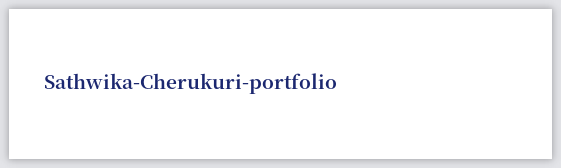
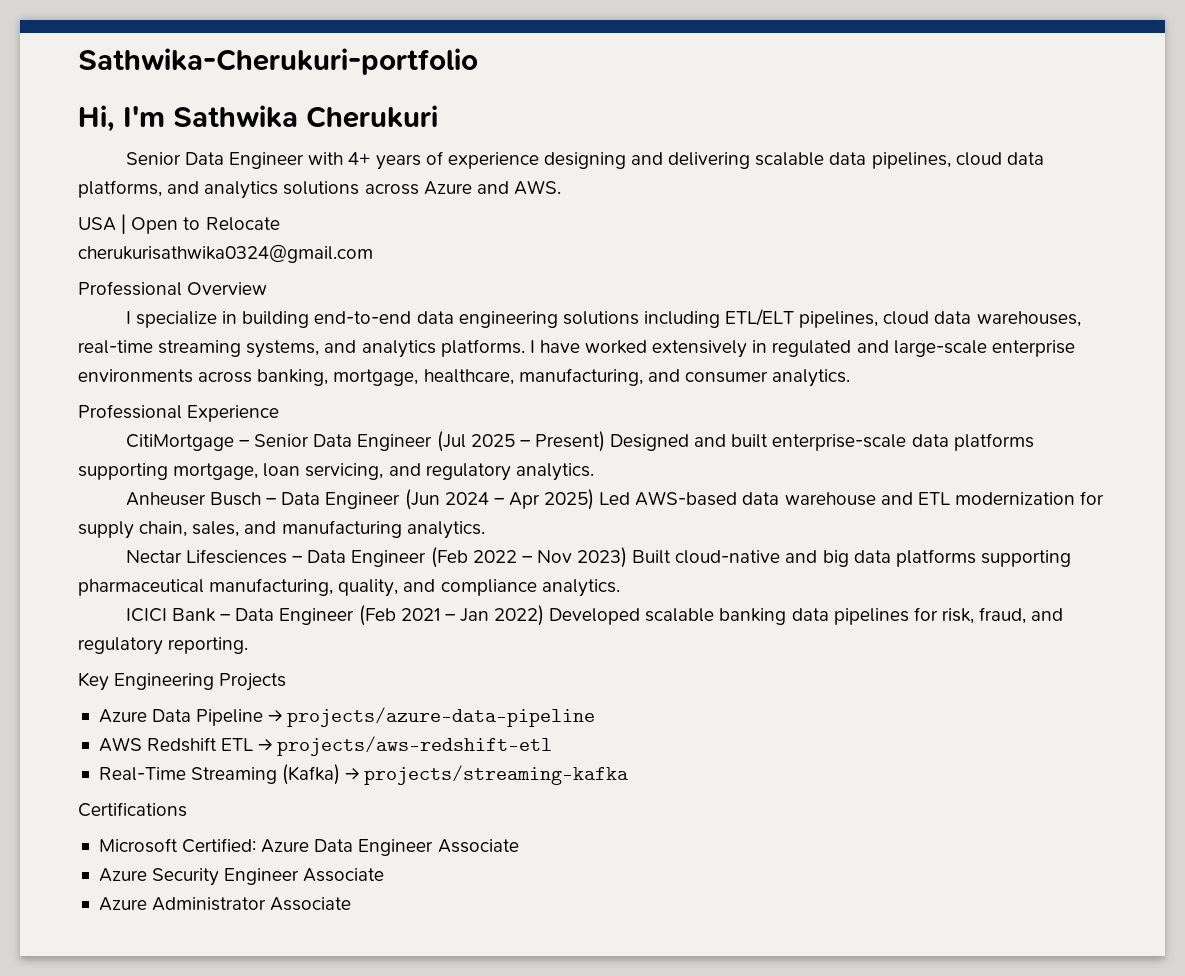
(337, 83) none -> [78,105,438,132] [125,151,1044,170] [78,180,561,199] [78,214,280,234] [78,244,373,263] [78,281,268,296] [125,309,1081,328] [78,339,1075,358] [78,368,851,387] [78,404,280,422] [125,431,1034,452] [78,463,594,481] [125,489,1105,510] [78,520,485,539] [125,547,1071,568] [78,578,620,597] [125,605,1064,626] [78,637,249,655] [78,672,287,691] [98,707,596,727] [98,736,553,756] [98,764,629,785] [78,802,187,817] [98,838,519,856] [98,868,385,886] [98,897,352,911] // Hi, I'm Sathwika Cherukuri // Senior Data Engineer with 4+ years of experience designing and delivering scalable data pipelines, cloud data platforms, and analytics solutions across Azure and AWS. // USA | Open to Relocate // cherukurisathwika0324@gmail.com // Professional Overview // I specialize in building end-to-end data engineering solutions including ETL/ELT pipelines, cloud data warehouses, real-time streaming systems, and analytics platforms. I have worked extensively in regulated and large-scale enterprise environments across banking, mortgage, healthcare, manufacturing, and consumer analytics. // Professional Experience // CitiMortgage – Senior Data Engineer (Jul 2025 – Present) Designed and built enterprise-scale data platforms supporting mortgage, loan servicing, and regulatory analytics. // Anheuser Busch – Data Engineer (Jun 2024 – Apr 2025) Led AWS-based data warehouse and ETL modernization for supply chain, sales, and manufacturing analytics. // Nectar Lifesciences – Data Engineer (Feb 2022 – Nov 2023) Built cloud-native and big data platforms supporting pharmaceutical manufacturing, quality, and compliance analytics. // ICICI Bank – Data Engineer (Feb 2021 – Jan 2022) Developed scalable banking data pipelines for risk, fraud, and regulatory reporting. // Key Engineering Projects // Azure Data Pipeline → projects/azure-data-pipeline // AWS Redshift ETL → projects/aws-redshift-etl // Real-Time Streaming (Kafka) → projects/streaming-kafka // Certifications // Microsoft Certified: Azure Data Engineer Associate // Azure Security Engineer Associate // Azure Administrator Associate

